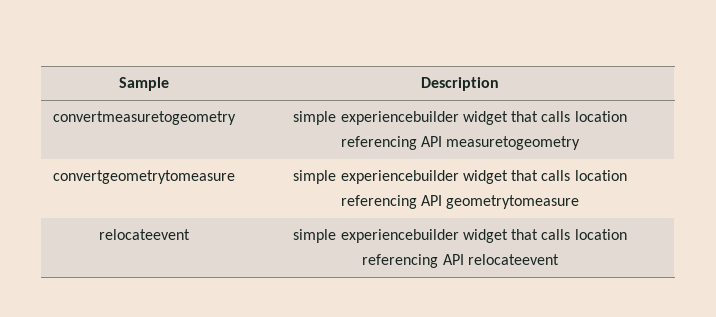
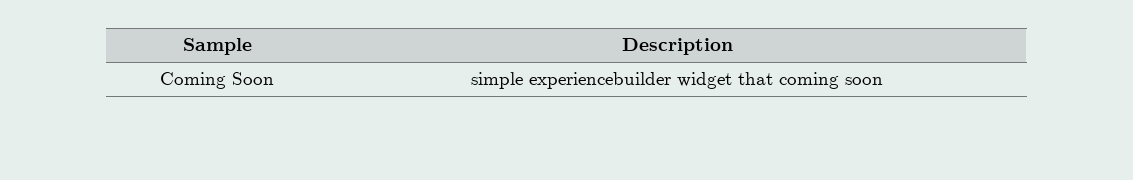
[52,111,236,125] [293,111,627,125] [340,136,581,150] [52,170,235,184] [293,170,627,184] [340,195,580,209] [98,229,190,240] [293,229,627,243] [362,254,559,268] convertmeasuretogeometry | simple experiencebuilder widget that calls location referencing API measuretogeometry // convertgeometrytomeasure | simple experiencebuilder widget that calls location referencing API geometrytomeasure // relocateevent | simple experiencebuilder widget that calls location referencing API relocateevent -> [160,72,274,89] [471,72,883,89] Coming Soon | simple experiencebuilder widget that coming soon

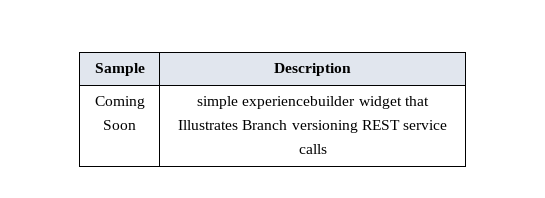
[779,72,883,89] coming soon -> [178,120,447,133] [298,144,327,154] Illustrates Branch versioning REST service calls

